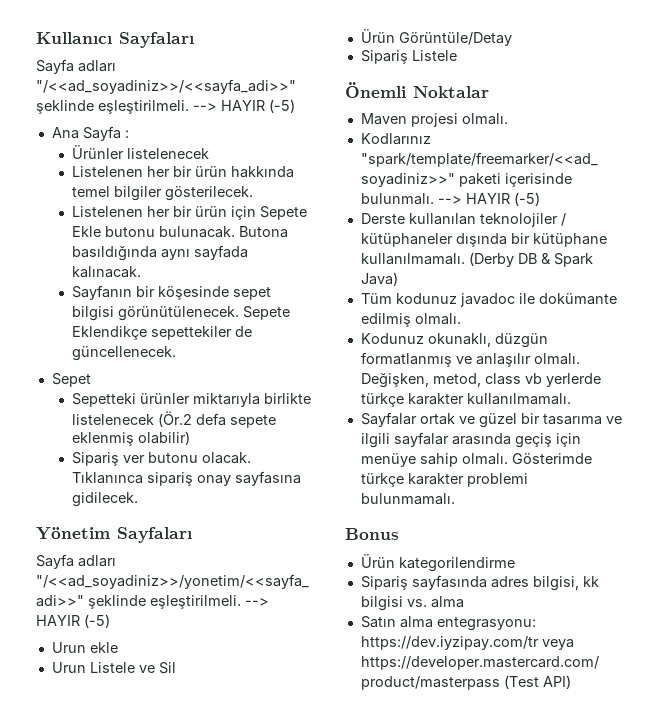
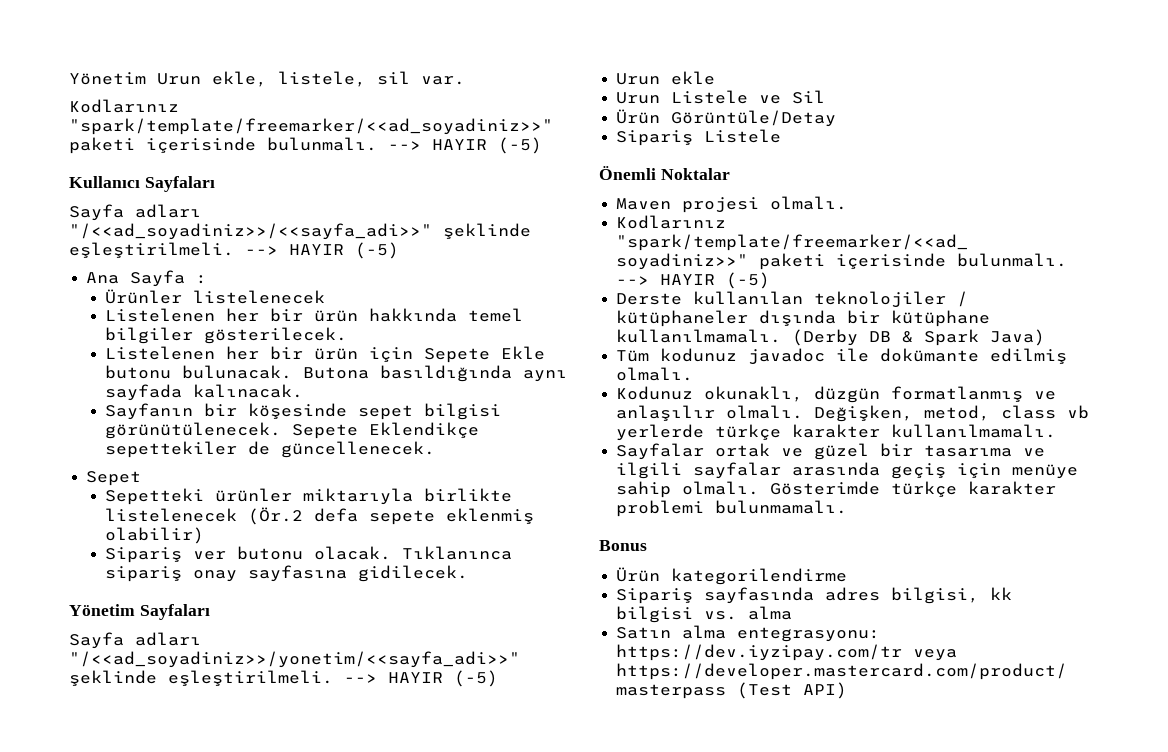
(36, 38) none -> [69,71,465,87] [69,99,179,113] [69,118,553,135] [69,137,542,154] Yönetim Urun ekle, listele, sil var. // Kodlarınız "spark/template/freemarker/<<ad_soyadiniz>>" paketi içerisinde bulunmalı. --> HAYIR (-5) //

